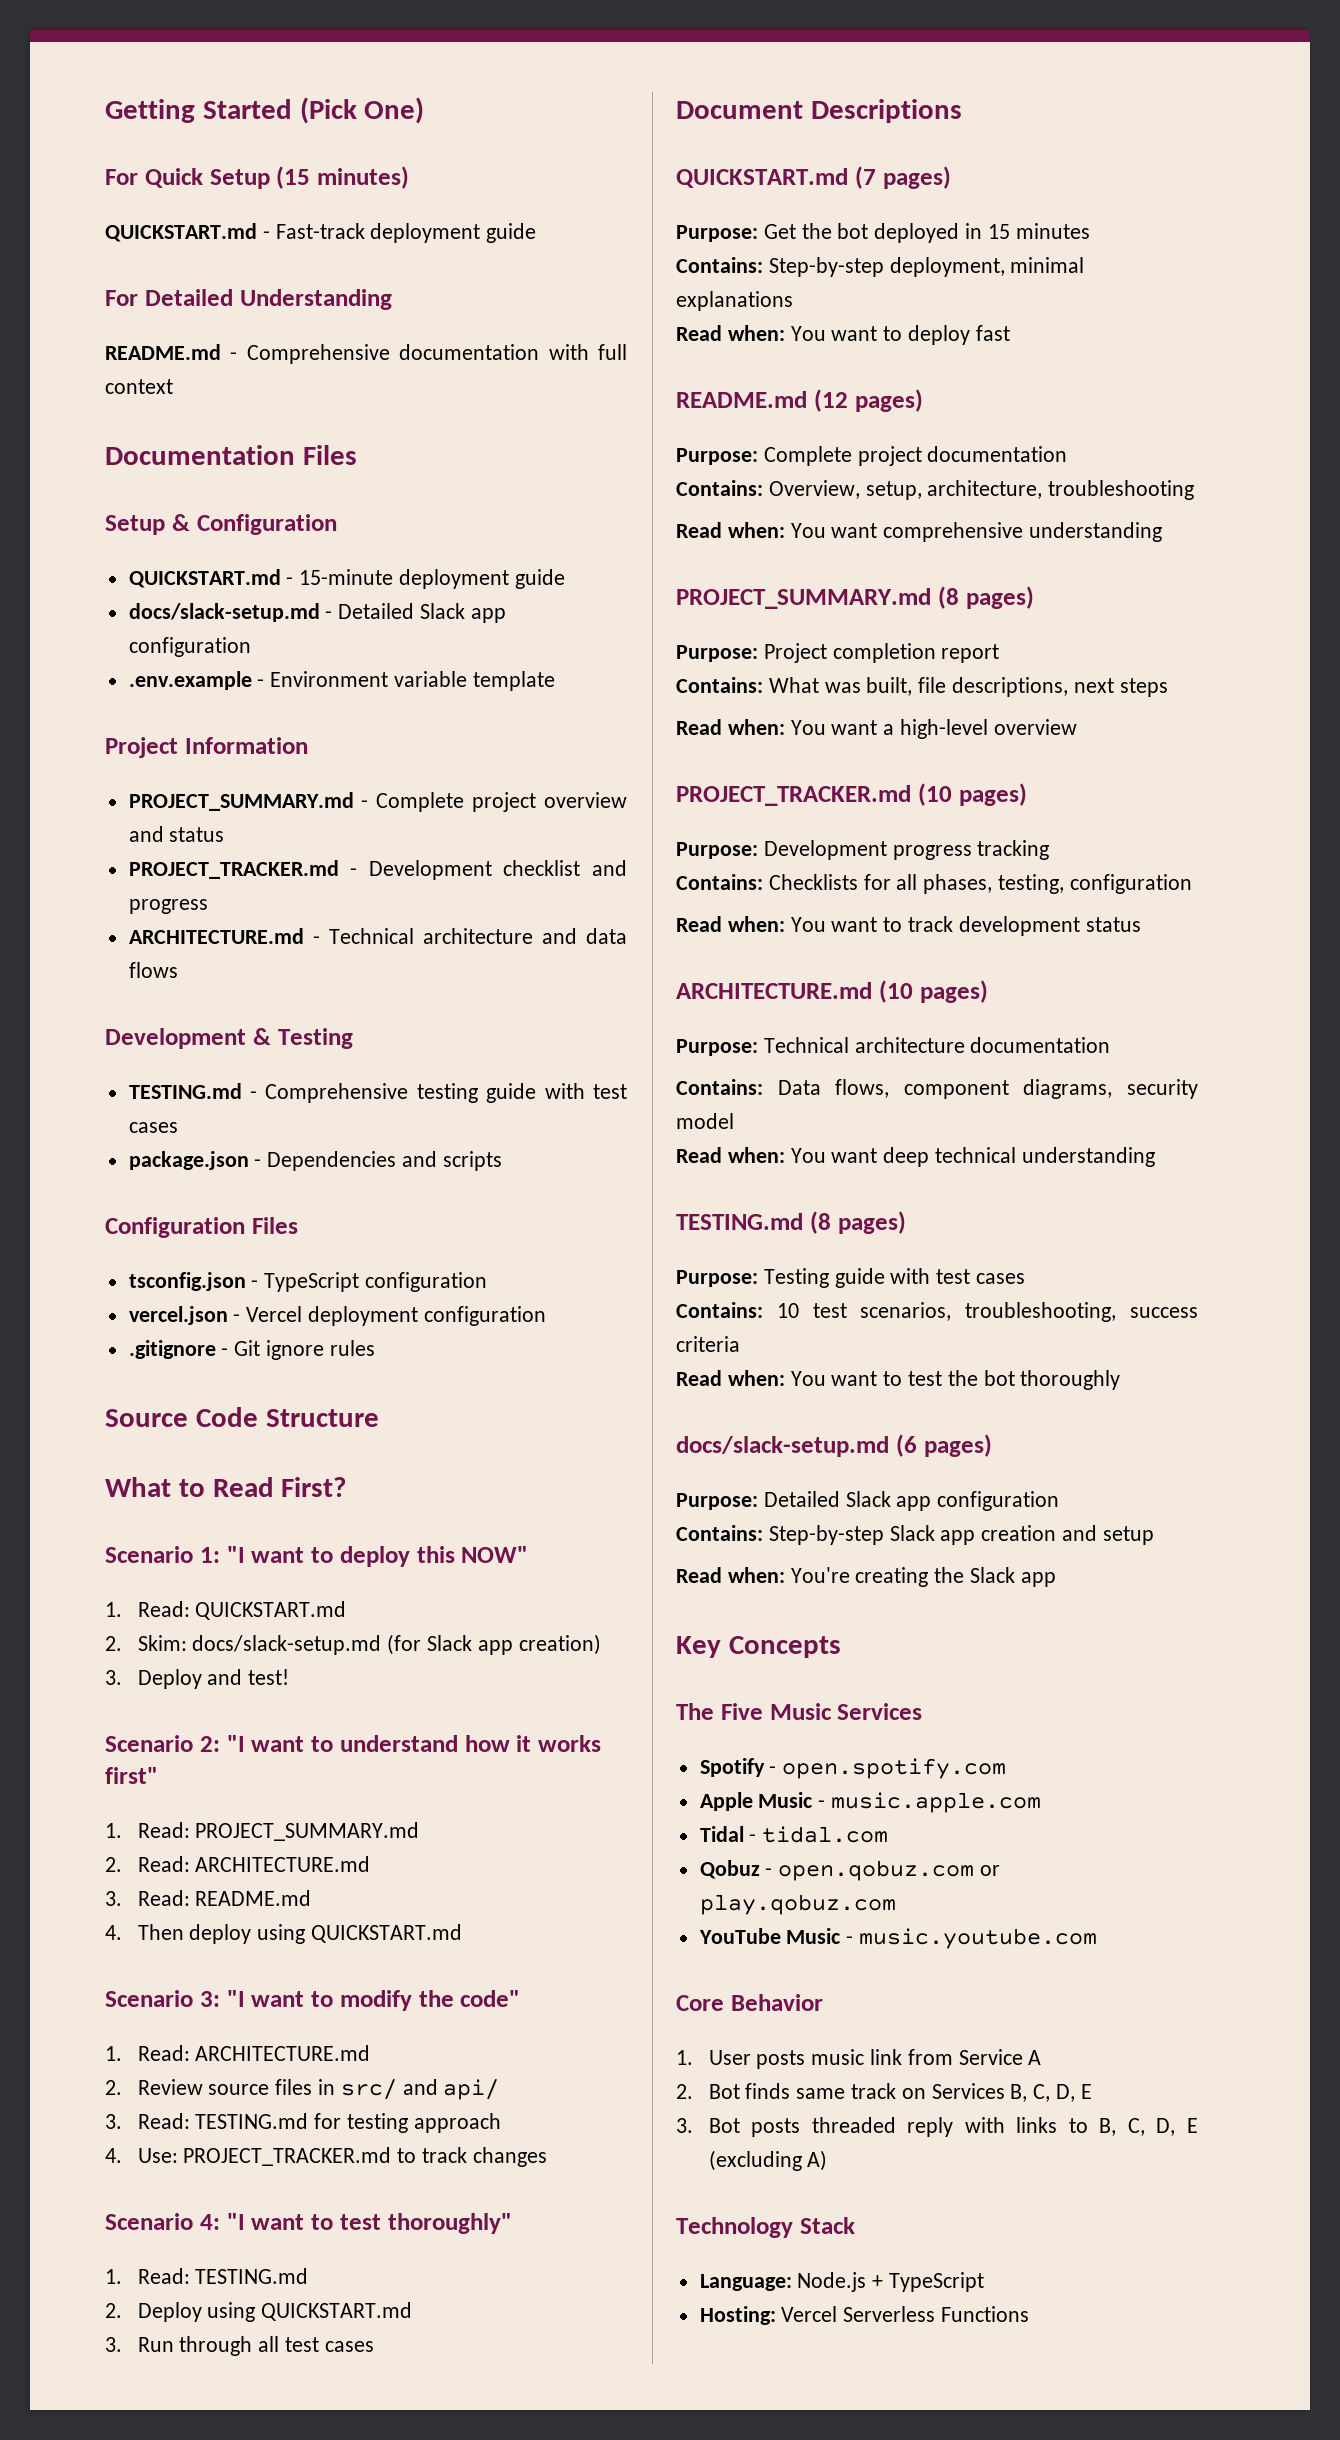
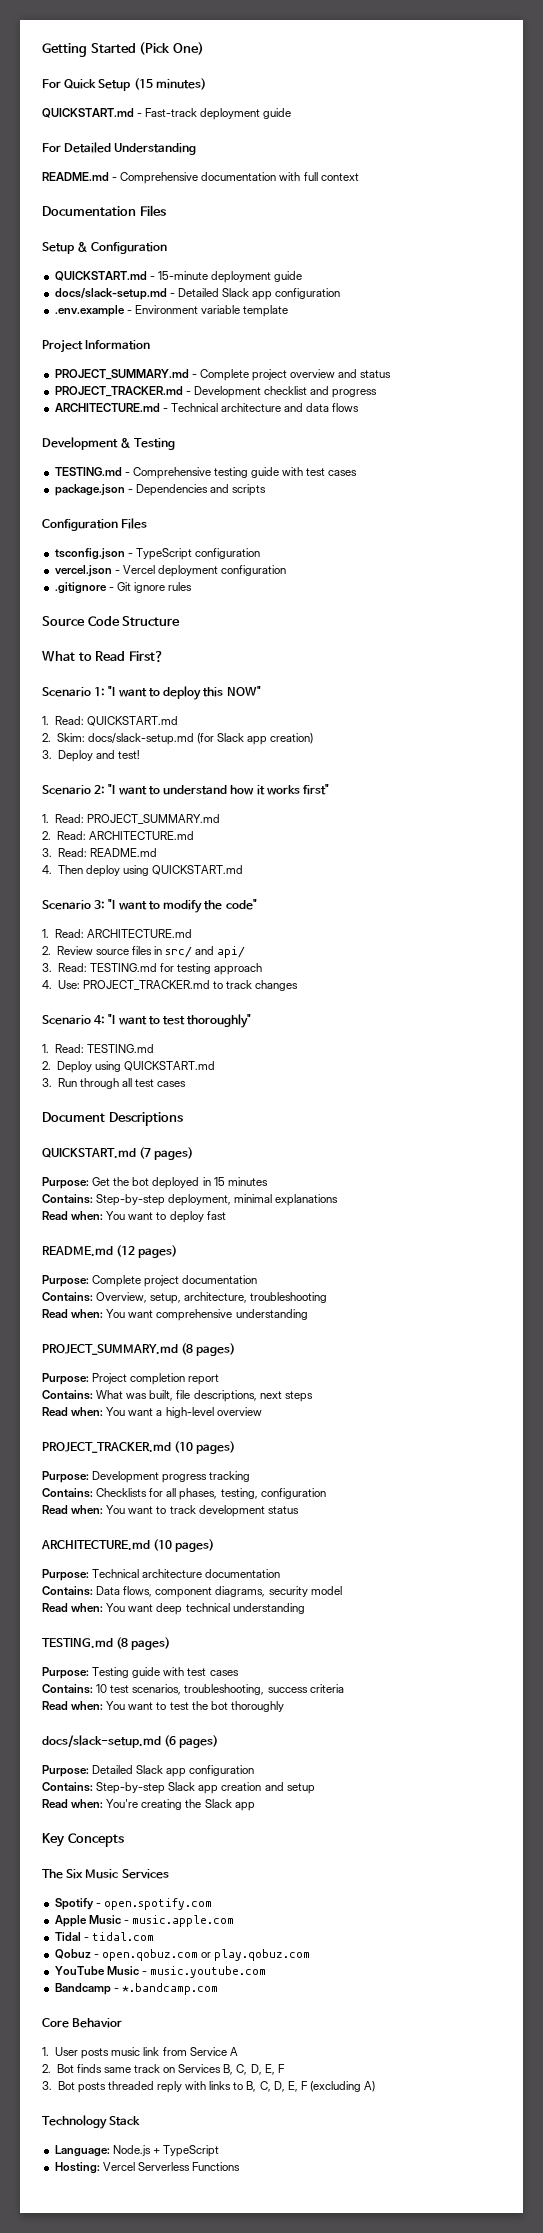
[720,1703,763,1720] Five -> [66,1869,84,1879] Six
(1098, 1938) none -> [54,1983,218,1995] // Bandcamp - *.bandcamp.com
[1080,2084,1092,2099] E -> [264,2064,285,2075] E, F
[1187,2118,1198,2133] E -> [287,2081,308,2092] E, F

